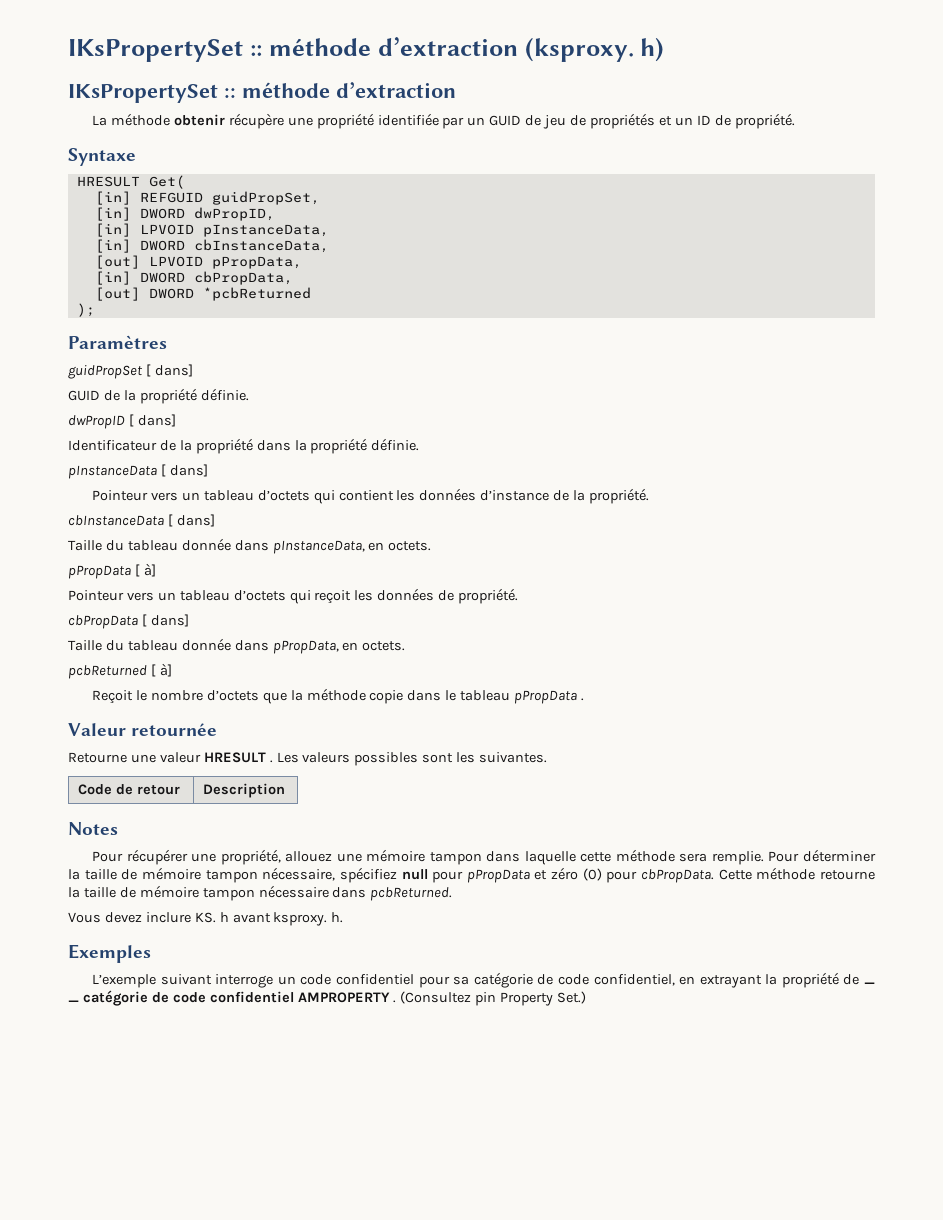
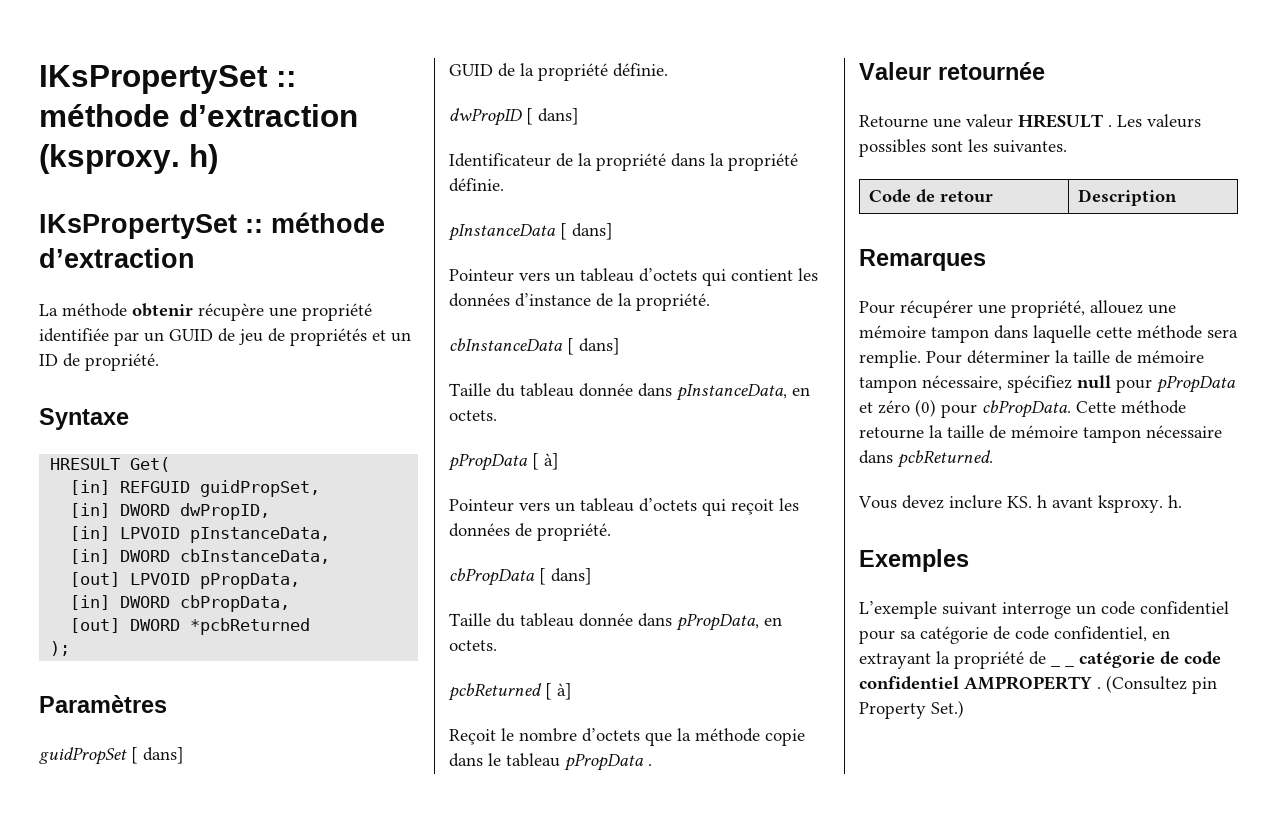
[68,822,118,835] Notes -> [859,249,986,271] Remarques

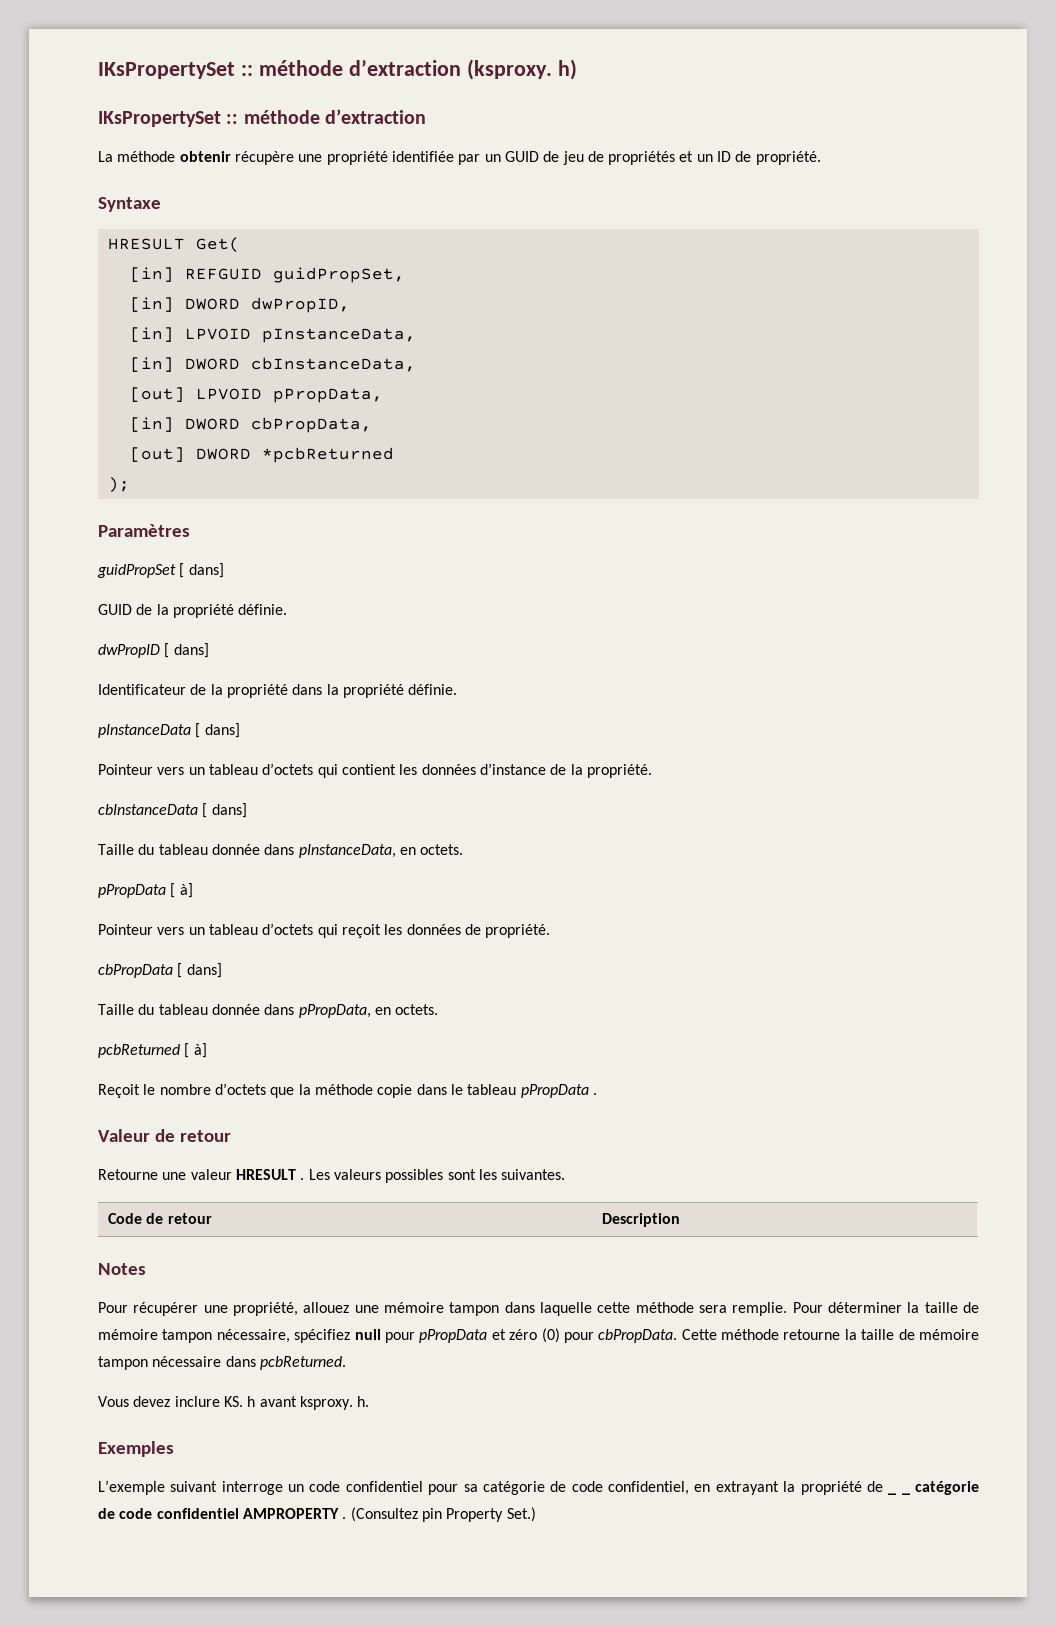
[938,62,1045,80] retournée -> [154,1129,231,1142] de retour
[859,249,986,271] Remarques -> [98,1263,146,1275] Notes

